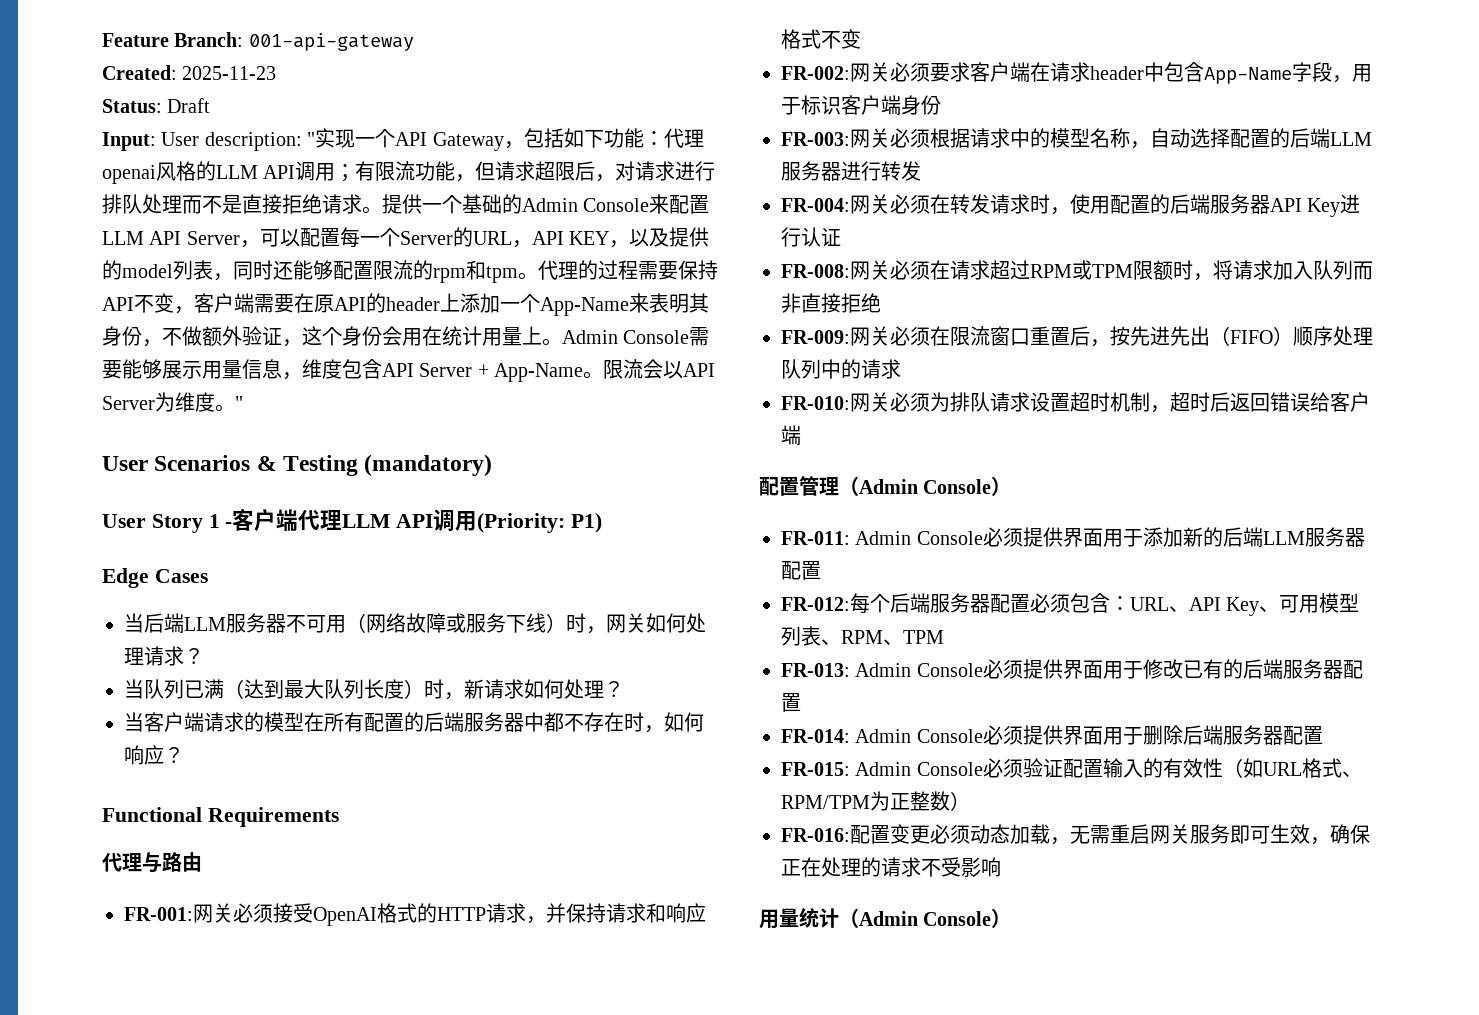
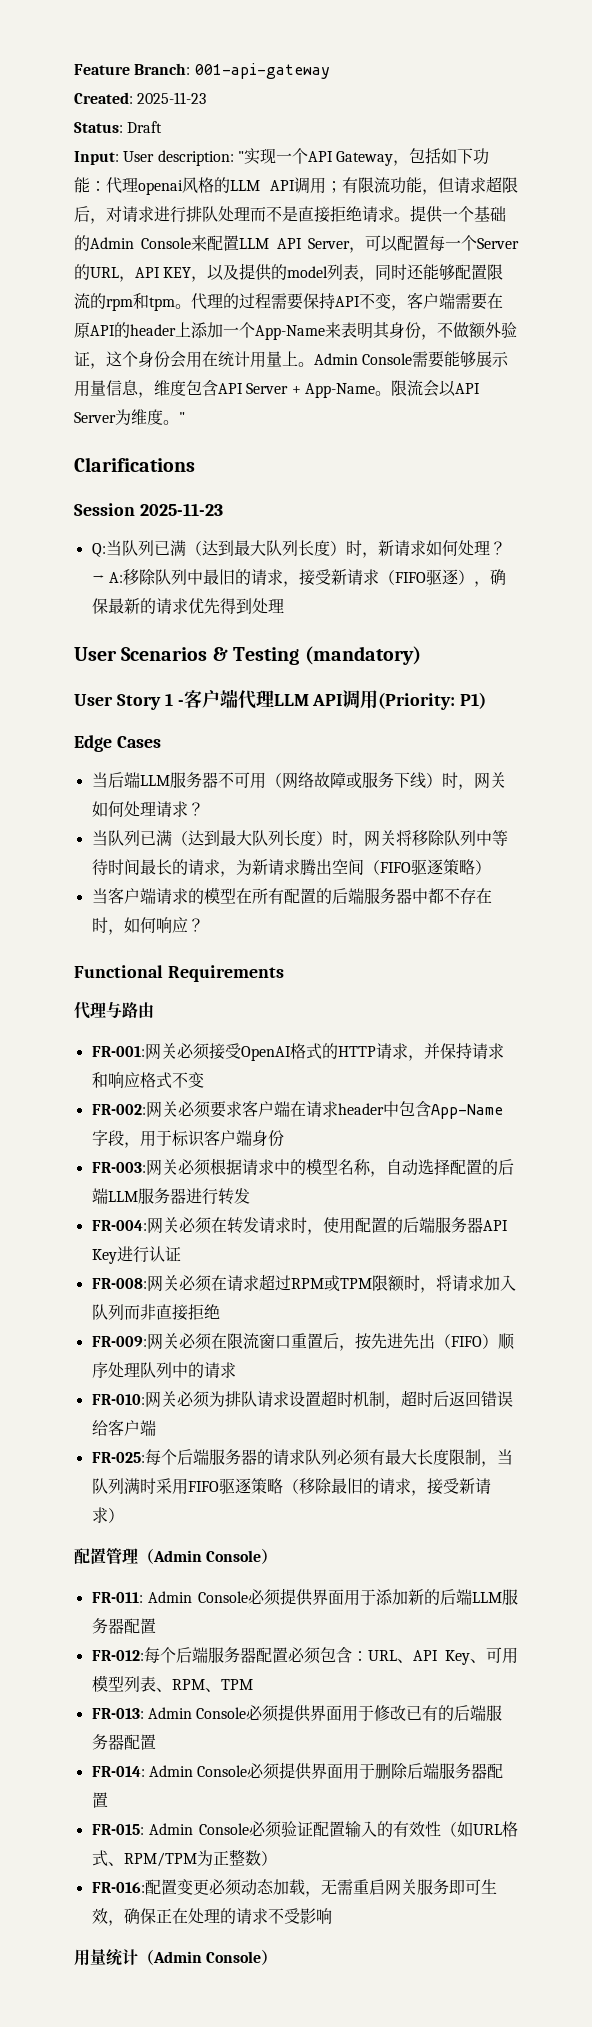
(243, 403) none -> [74,457,195,472] [74,503,223,516] [91,540,506,558] [91,569,506,587] [91,598,284,614] // Clarifications // Session 2025-11-23 // Q:当队列已满（达到最大队列长度）时，新请求如何处理？→ A:移除队列中最旧的请求，接受新请求（FIFO驱逐），确保最新的请求优先得到处理
[464,679,624,699] 新请求如何处理？ -> [363,830,508,847] [91,859,491,877] 网关将移除队列中等待时间最长的请求，为新请求腾出空间（FIFO驱逐策略）
(801, 435) none -> [91,1449,513,1467] [91,1478,491,1496] [91,1507,124,1523] // FR-025:每个后端服务器的请求队列必须有最大长度限制，当队列满时采用FIFO驱逐策略（移除最旧的请求，接受新请求）

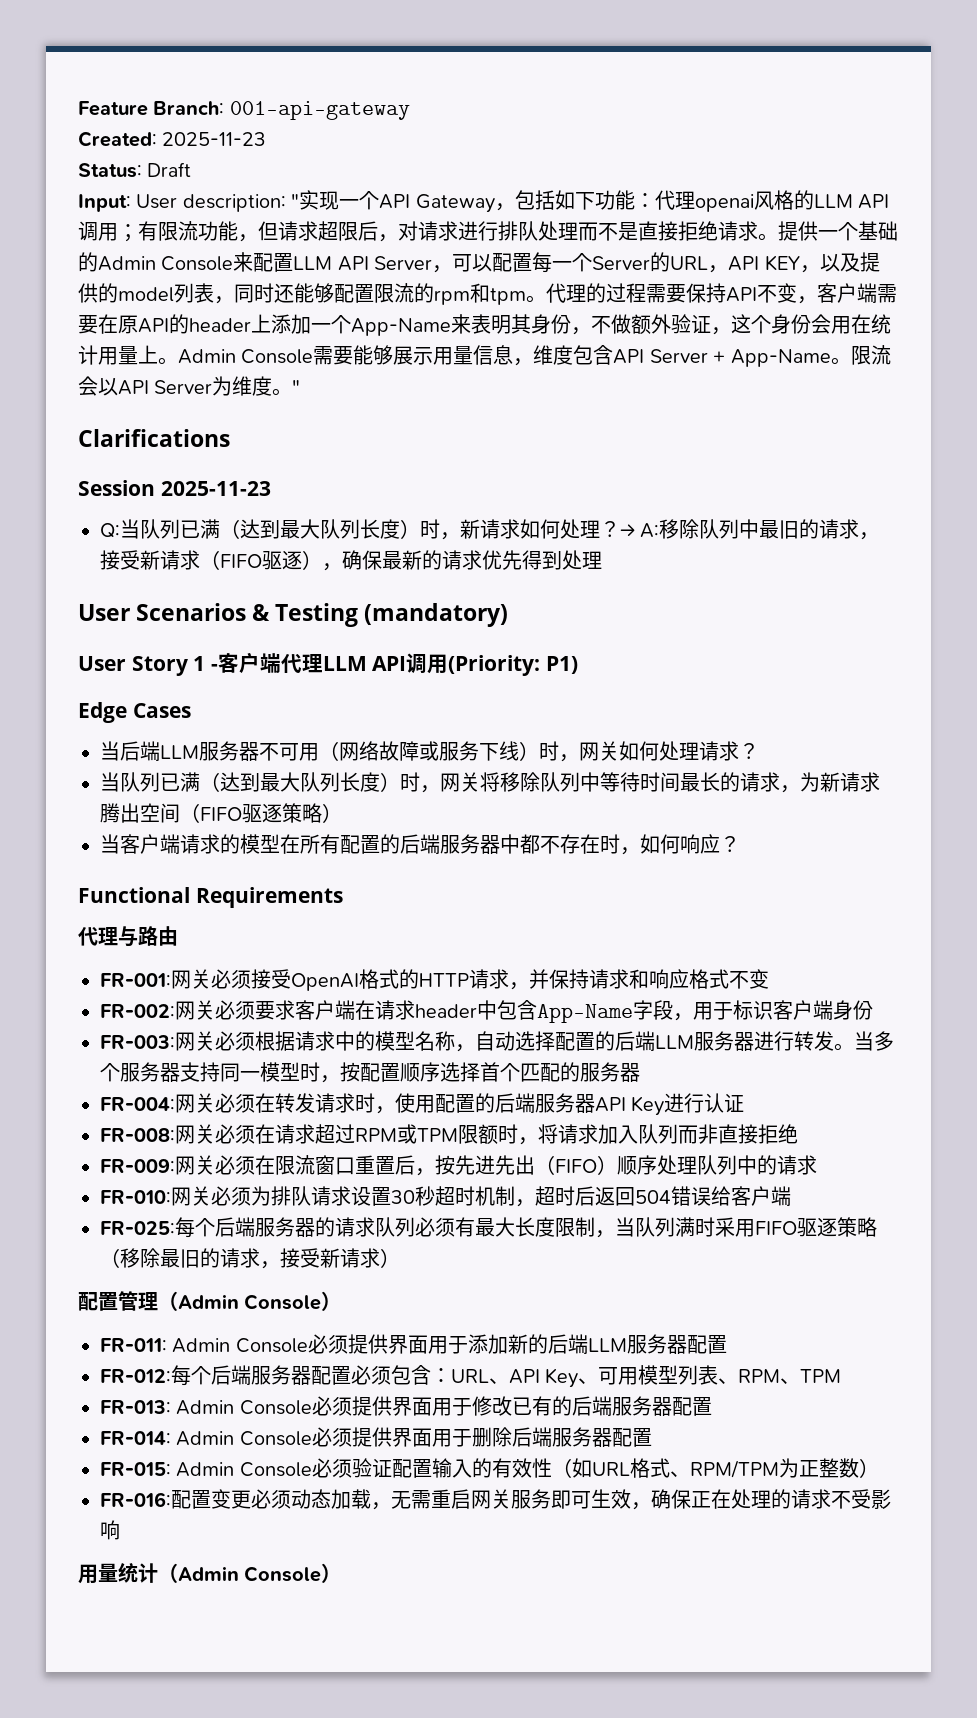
(250, 1196) none -> [834,1031,894,1051] [100,1062,640,1083] 。当多个服务器支持同一模型时，按配置顺序选择首个匹配的服务器
(321, 1399) none -> [391,1186,435,1206] 30秒
(481, 1399) none -> [635,1190,671,1204] 504

